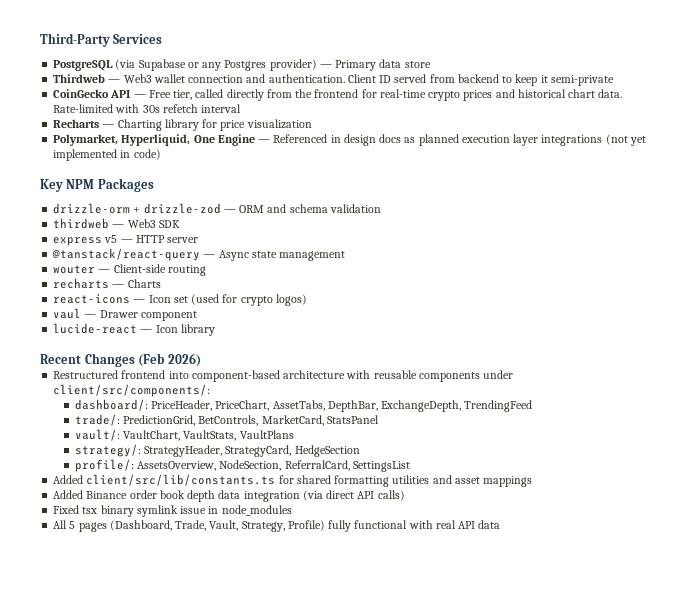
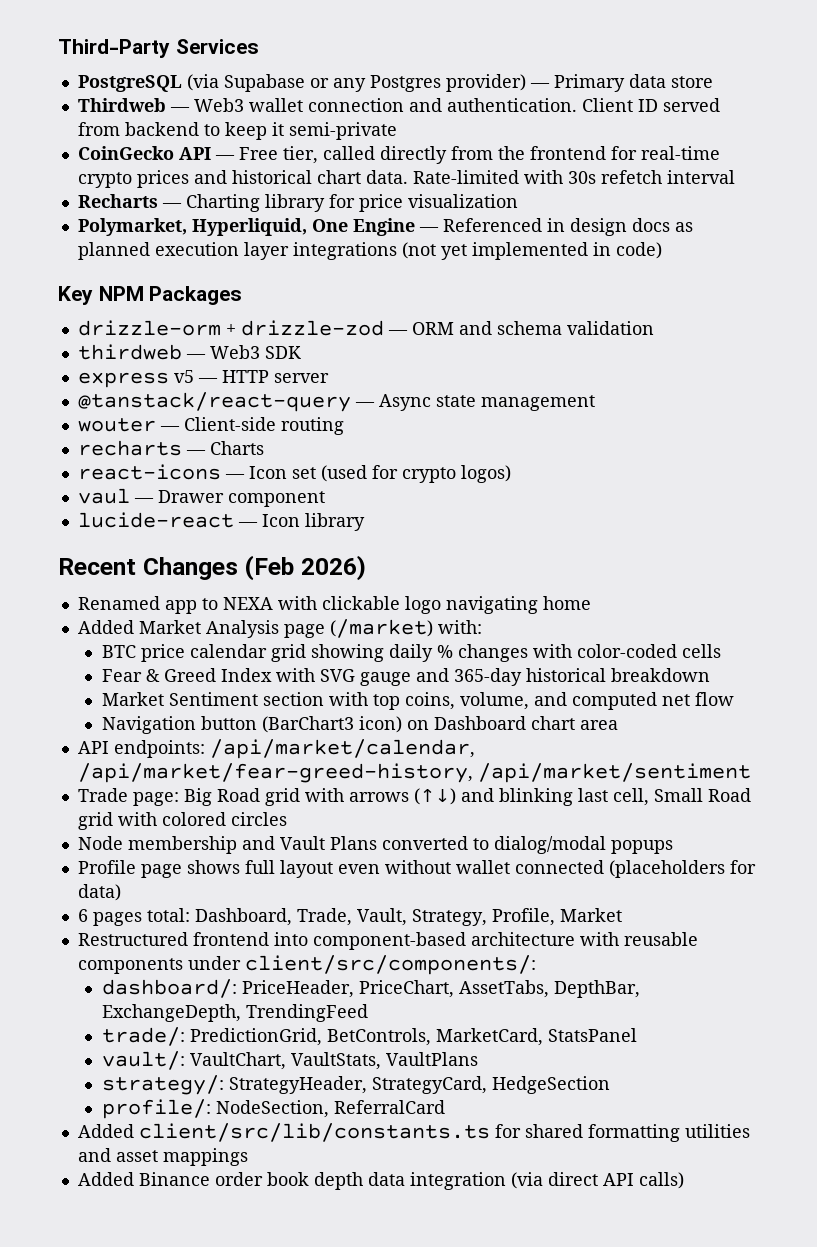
(201, 360) none -> [77,596,591,614] [77,619,482,638] [101,644,721,662] [101,668,710,686] [101,692,734,710] [101,716,618,734] [77,739,475,759] [77,763,751,783] [77,788,751,806] [77,812,287,830] [77,836,673,854] [77,860,756,878] [77,884,121,901] [77,908,622,926] // Renamed app to NEXA with clickable logo navigating home // Added Market Analysis page (/market) with: // BTC price calendar grid showing daily % changes with color-coded cells // Fear & Greed Index with SVG gauge and 365-day historical breakdown // Market Sentiment section with top coins, volume, and computed net flow // Navigation button (BarChart3 icon) on Dashboard chart area // API endpoints: /api/market/calendar, /api/market/fear-greed-history, /api/market/sentiment // Trade page: Big Road grid with arrows (↑↓) and blinking last cell, Small Road grid with colored circles // Node membership and Vault Plans converted to dialog/modal popups // Profile page shows full layout even without wallet connected (placeholders for data) // 6 pages total: Dashboard, Trade, Vault, Strategy, Profile, Market
[137,460,410,472] AssetsOverview, NodeSection, ReferralCard, SettingsList -> [215,1100,445,1118] NodeSection, ReferralCard
[53,505,292,517] [53,520,501,532] // Fixed tsx binary symlink issue in node_modules // All 5 pages (Dashboard, Trade, Vault, Strategy, Profile) fully functional with real API data -> (684, 1180) none

